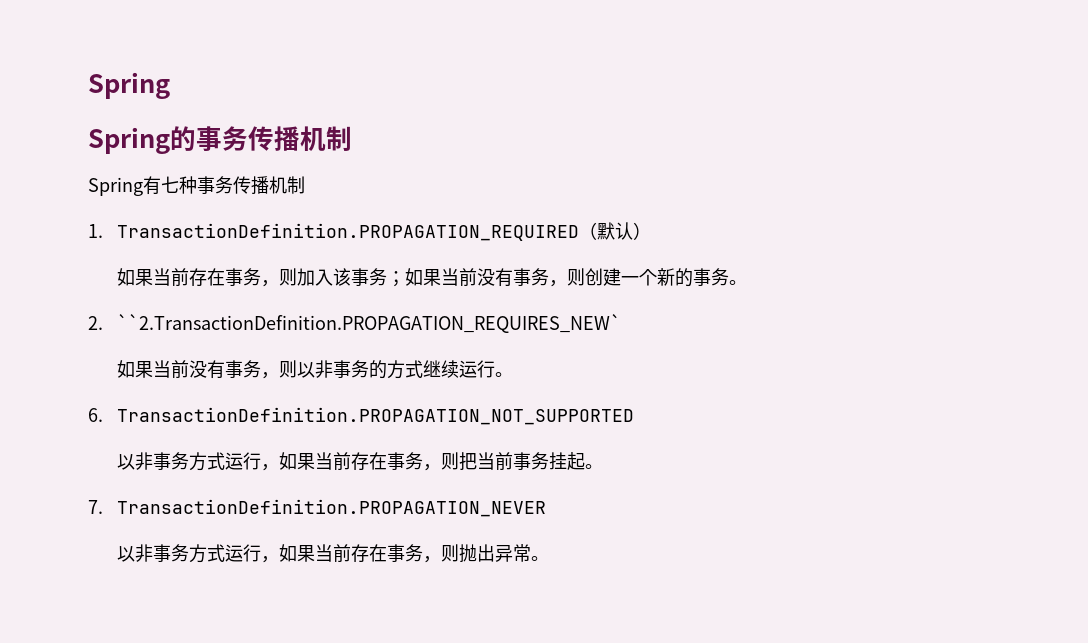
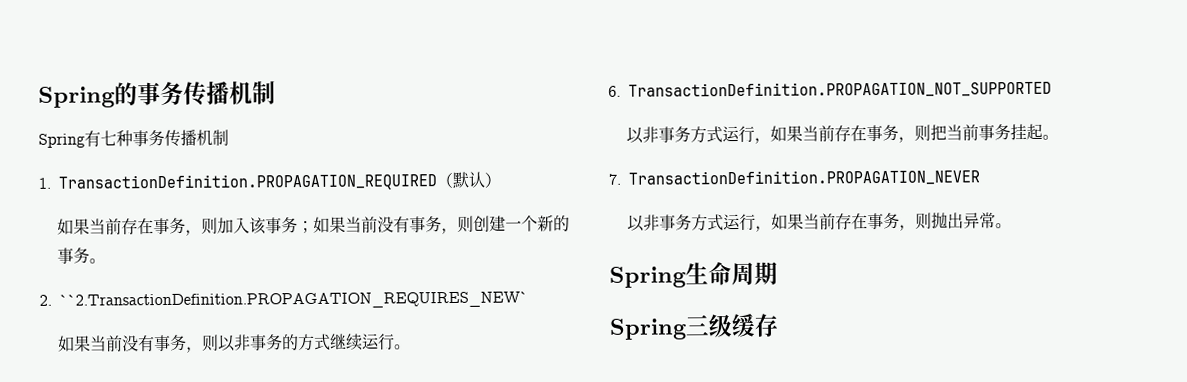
[88,72,170,99] [88,127,170,154] Spring // Spring -> [38,86,115,108] Spring
(549, 558) none -> [609,261,778,288] [609,313,779,340] // Spring生命周期 // Spring三级缓存

